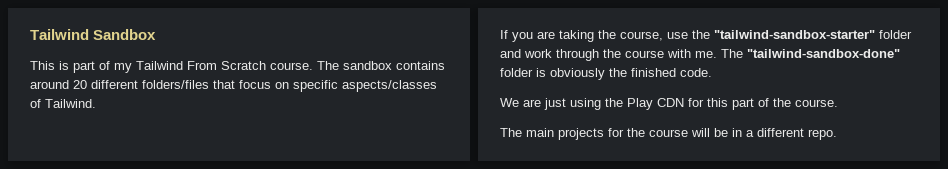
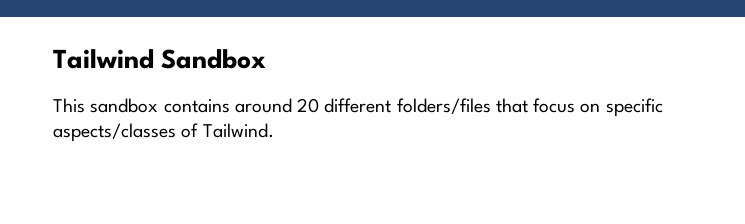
[59,61,339,73] is part of my Tailwind From Scratch course. The -> (85, 105) none
[500,30,912,42] [500,49,900,61] [500,68,712,80] [500,98,838,110] [500,128,837,140] // If you are taking the course, use the "tailwind-sandbox-starter" folder and work through the course with me. The "tailwind-sandbox-done" folder is obviously the finished code. // We are just using the Play CDN for this part of the course. // The main projects for the course will be in a different repo. -> (274, 130) none

